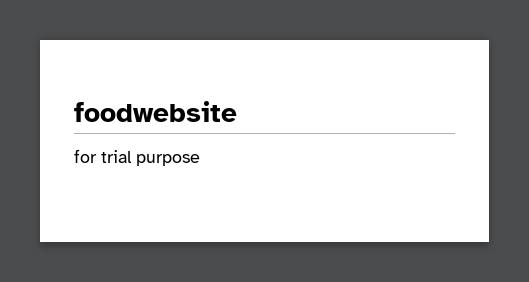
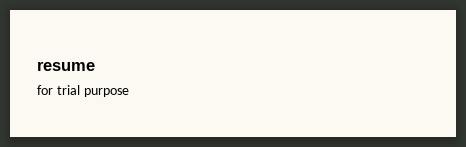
[74,101,237,122] foodwebsite -> [37,61,95,71] resume

